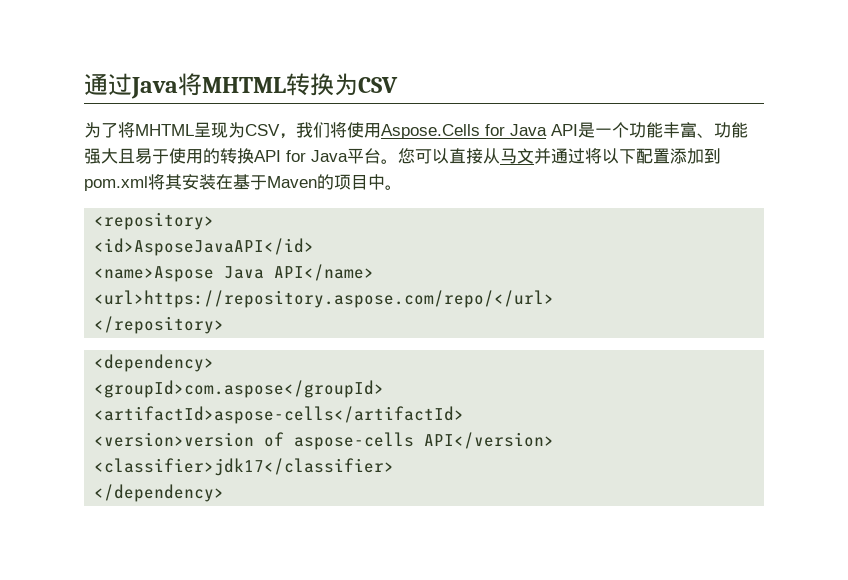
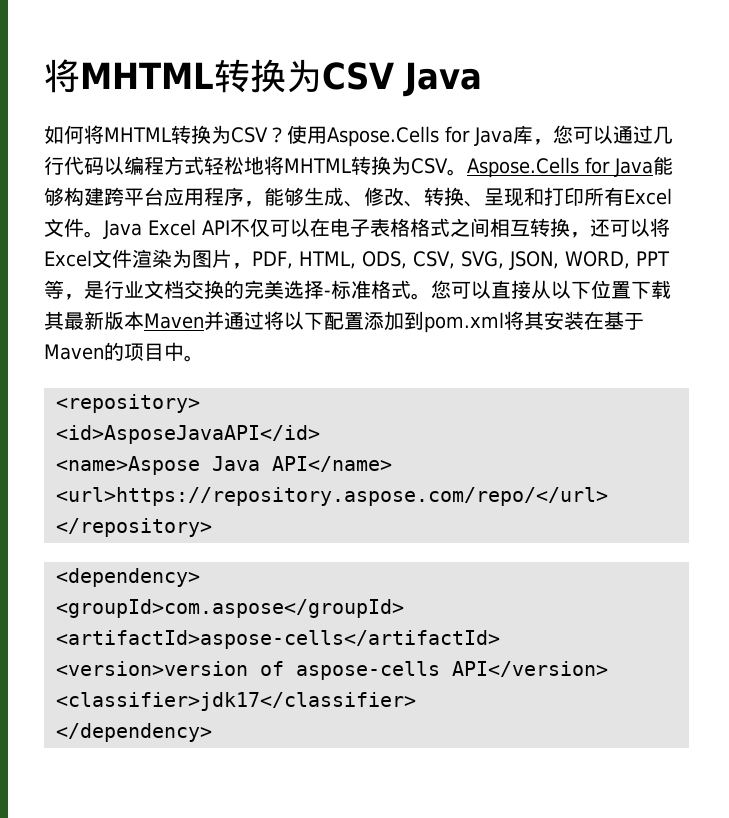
[84,73,398,99] [84,122,748,139] [84,148,534,164] 通过Java将MHTML转换为CSV // 为了将MHTML呈现为CSV，我们将使用Aspose.Cells for Java API是一个功能丰富、功能强大且易于使用的转换API for Java平台。您可以直接从马文 -> [44,59,483,97] [44,125,673,147] [44,156,673,178] [44,187,672,207] [44,218,670,239] [44,249,670,270] [44,280,671,300] [44,311,204,330] 将MHTML转换为CSV Java // 如何将MHTML转换为CSV？使用Aspose.Cells for Java库，您可以通过几行代码以编程方式轻松地将MHTML转换为CSV。Aspose.Cells for Java能够构建跨平台应用程序，能够生成、修改、转换、呈现和打印所有Excel文件。Java Excel API不仅可以在电子表格格式之间相互转换，还可以将Excel文件渲染为图片，PDF, HTML, ODS, CSV, SVG, JSON, WORD, PPT等，是行业文档交换的完美选择-标准格式。您可以直接从以下位置下载其最新版本Maven

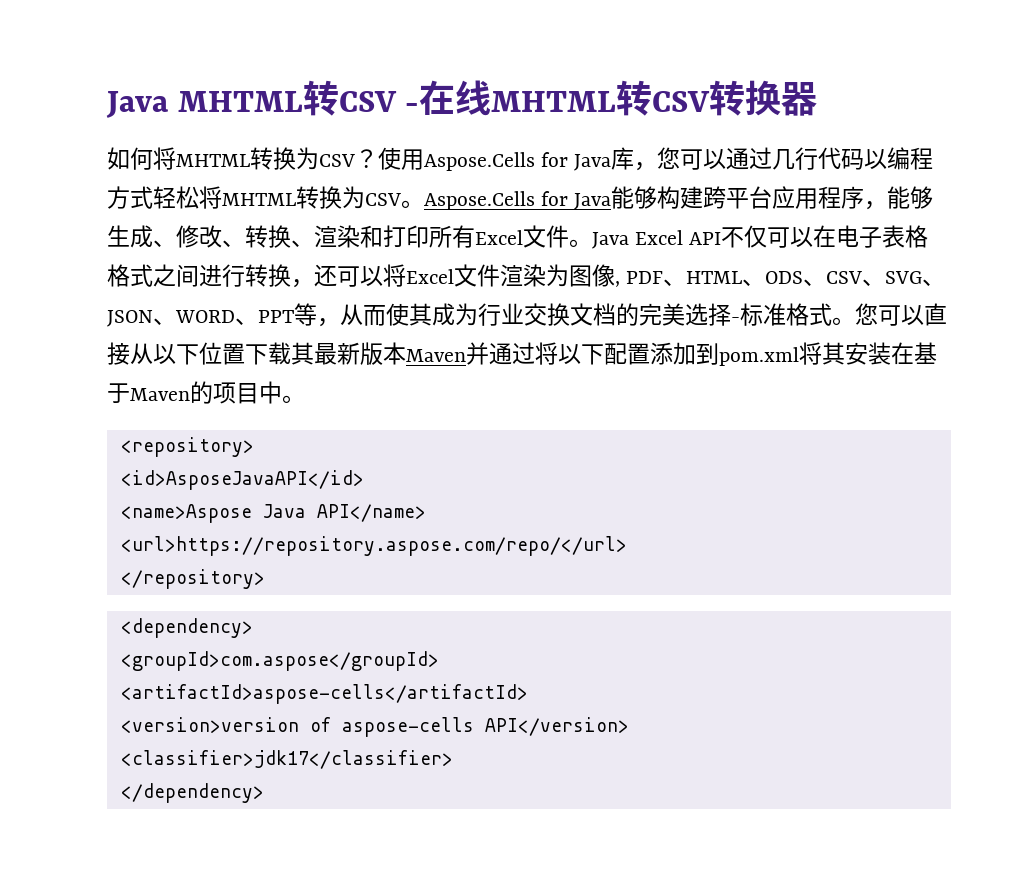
[44,59,483,97] 将MHTML转换为CSV Java -> [106,80,818,118] Java MHTML转CSV -在线MHTML转CSV转换器
[244,156,264,175] 地 -> (199, 197) none
[484,188,524,207] 呈现 -> [314,225,360,248] 渲染
[490,218,530,237] 相互 -> [199,264,245,287] 进行
[212,249,670,270] [44,280,224,300] 片，PDF, HTML, ODS, CSV, SVG, JSON, WORD, PPT等，是行业文档交换 -> [592,264,946,287] [107,303,616,327] 像, PDF、HTML、ODS、CSV、SVG、JSON、WORD、PPT等，从而使其成为行业交换文档

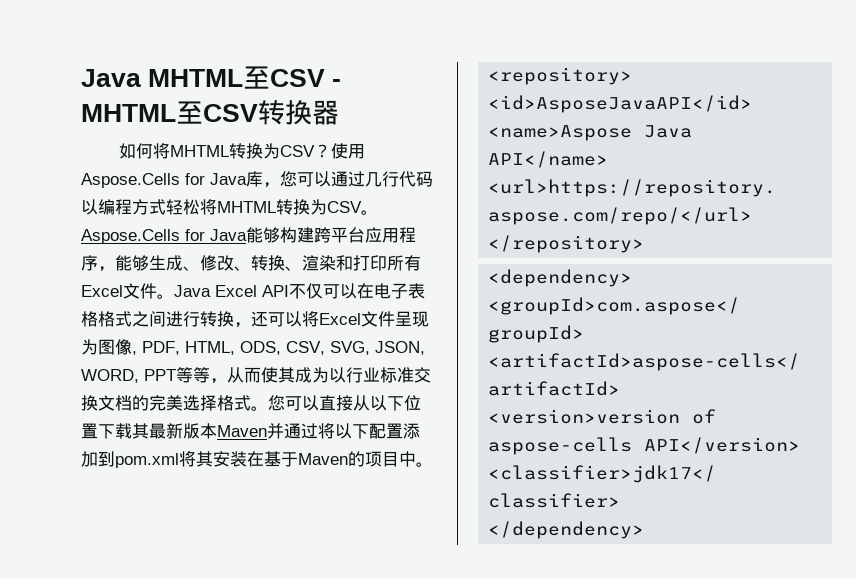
[302,80,339,116] 转 -> [243,66,271,89] 至
[419,80,653,116] 在线MHTML转 -> [81,101,203,124] MHTML至
[500,264,546,287] 渲染 -> [395,311,429,327] 呈现
[626,271,946,286] [107,310,294,327] PDF、HTML、ODS、CSV、SVG、JSON、WORD、PPT -> [142,341,425,355] [81,367,193,383] PDF, HTML, ODS, CSV, SVG, JSON, WORD, PPT等
[478,303,524,326] 行业 -> [329,367,414,383] 以行业标准
[731,303,786,326] -标准 -> (217, 403) none

